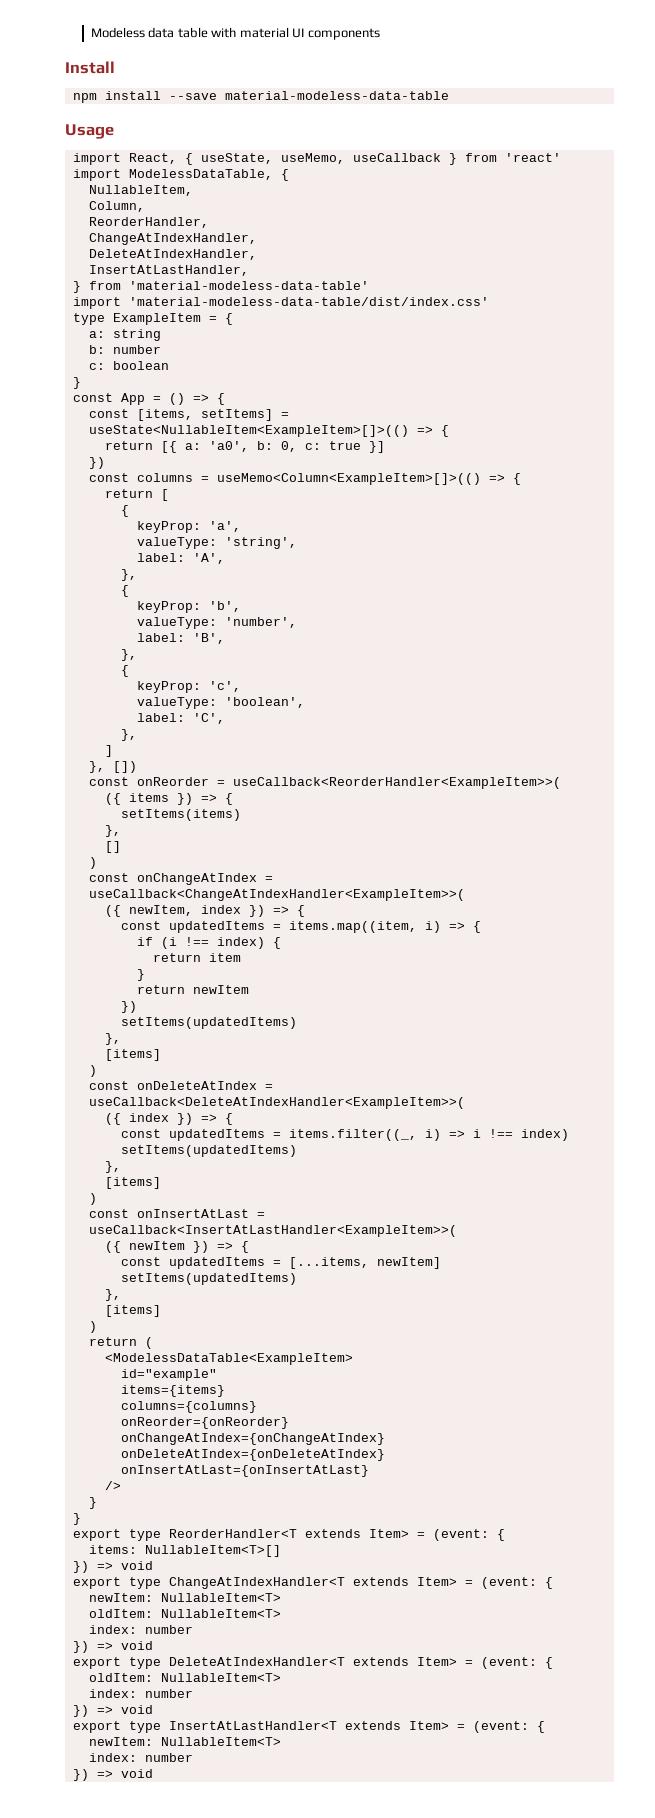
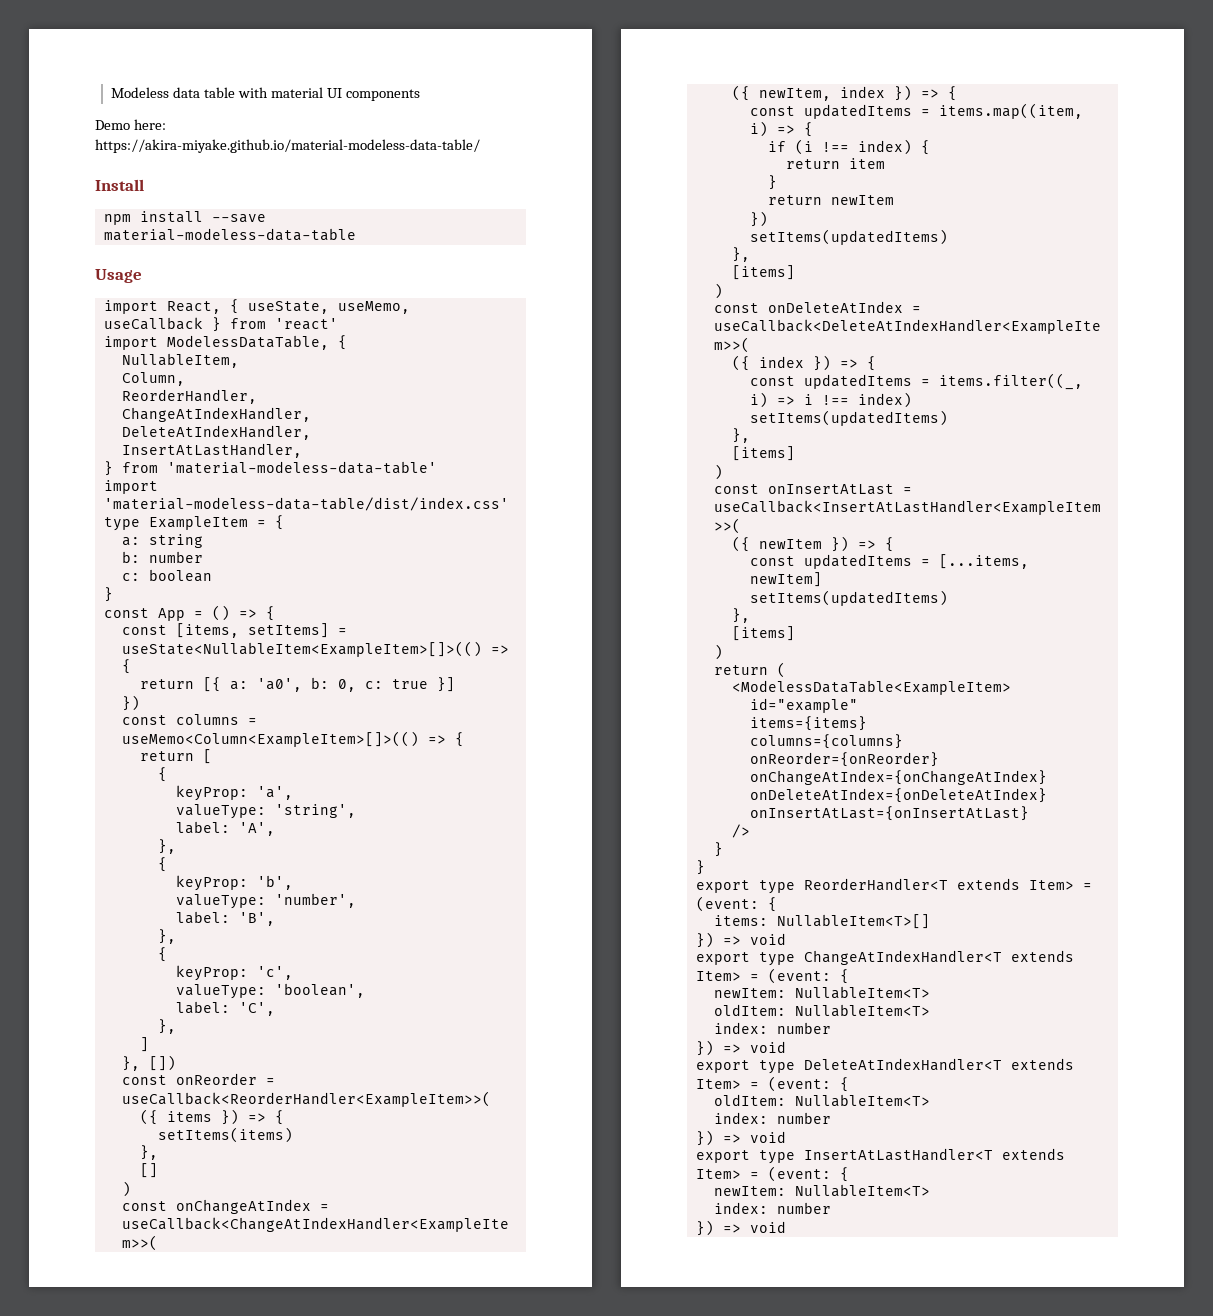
(380, 34) none -> [95,119,166,130] [95,139,480,153] // Demo here: https://akira-miyake.github.io/material-modeless-data-table/

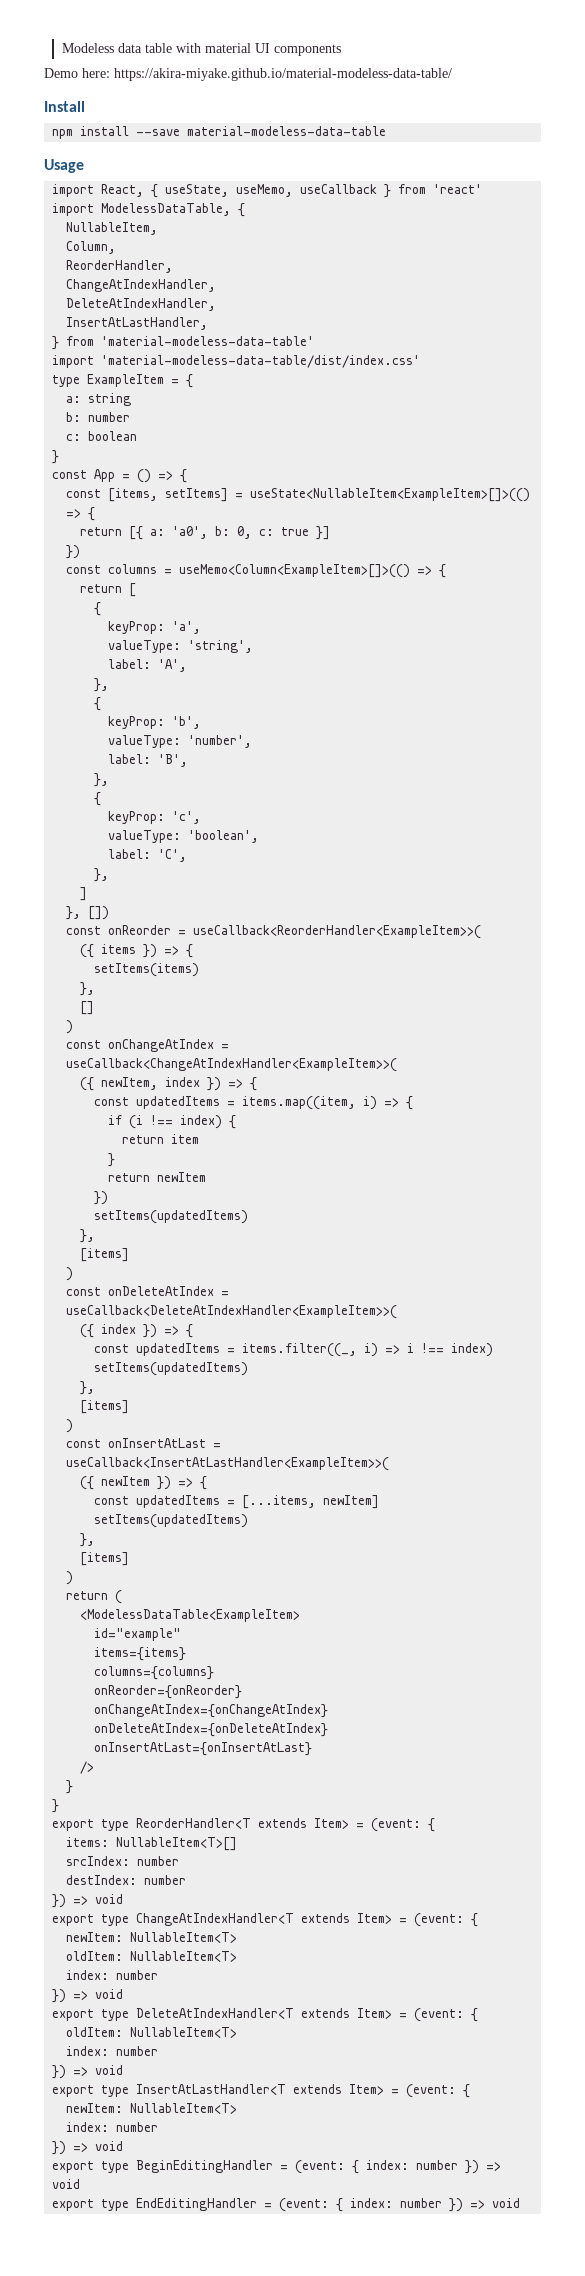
(930, 921) none -> [66,1856,180,1866] [66,1875,187,1885] // srcIndex: number // destIndex: number
(786, 1227) none -> [52,2160,502,2174] [52,2179,81,2189] [52,2198,521,2212] // export type BeginEditingHandler = (event: { index: number }) => void // export type EndEditingHandler = (event: { index: number }) => void

